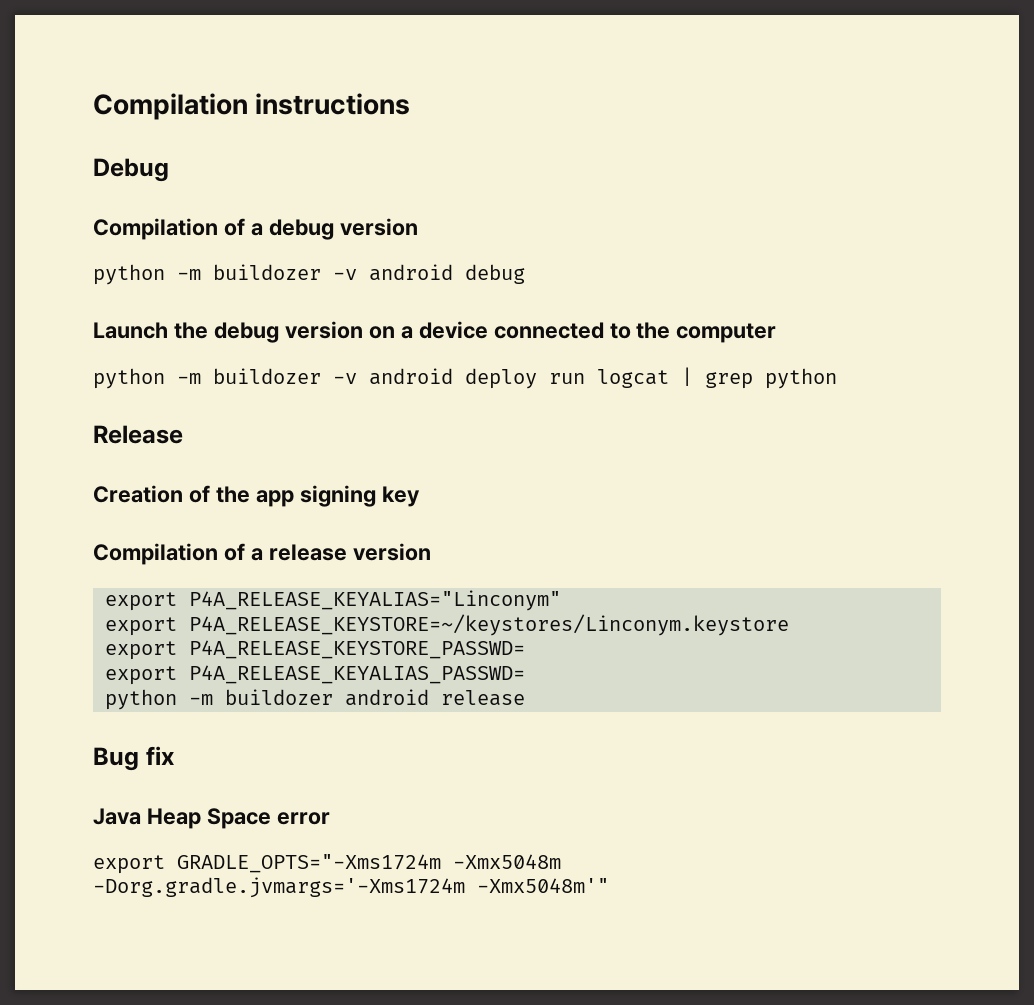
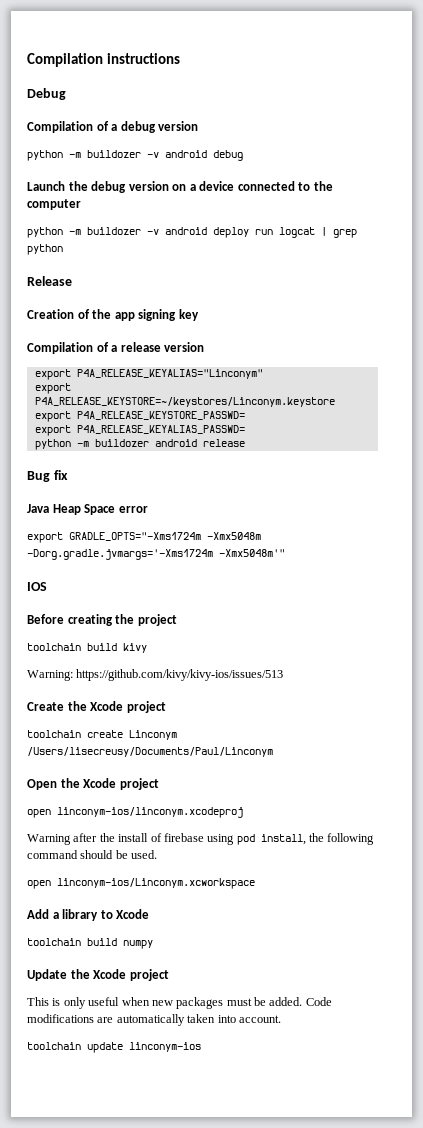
(609, 885) none -> [27,582,47,591] [27,614,177,626] [27,643,147,653] [27,669,284,681] [27,701,166,713] [27,730,177,740] [27,747,273,757] [27,778,159,790] [27,807,243,818] [27,833,375,845] [27,850,158,859] [27,878,255,889] [27,909,150,921] [27,938,153,949] [27,969,169,981] [27,997,332,1009] [27,1014,281,1026] [27,1042,201,1053] // IOS // Before creating the project // toolchain build kivy // Warning: https://github.com/kivy/kivy-ios/issues/513 // Create the Xcode project // toolchain create Linconym /Users/lisecreusy/Documents/Paul/Linconym // Open the Xcode project // open linconym-ios/linconym.xcodeproj // Warning after the install of firebase using pod install, the following command should be used. // open linconym-ios/Linconym.xcworkspace // Add a library to Xcode // toolchain build numpy // Update the Xcode project // This is only useful when new packages must be added. Code modifications are automatically taken into account. // toolchain update linconym-ios

